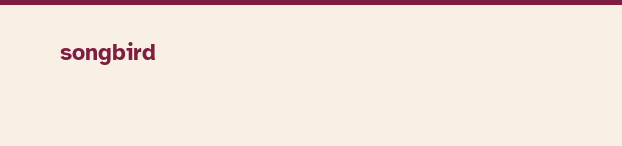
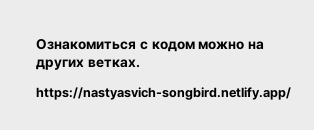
[60,42,156,65] songbird -> [36,38,265,52] [36,59,140,70] [36,87,291,100] Ознакомиться с кодом можно на других ветках. // https://nastyasvich-songbird.netlify.app/

